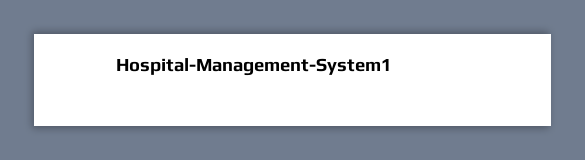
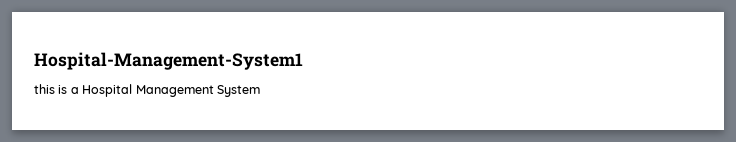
(392, 67) none -> [34,84,260,97] // this is a Hospital Management System

